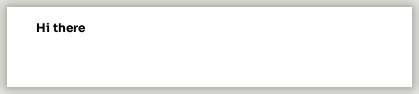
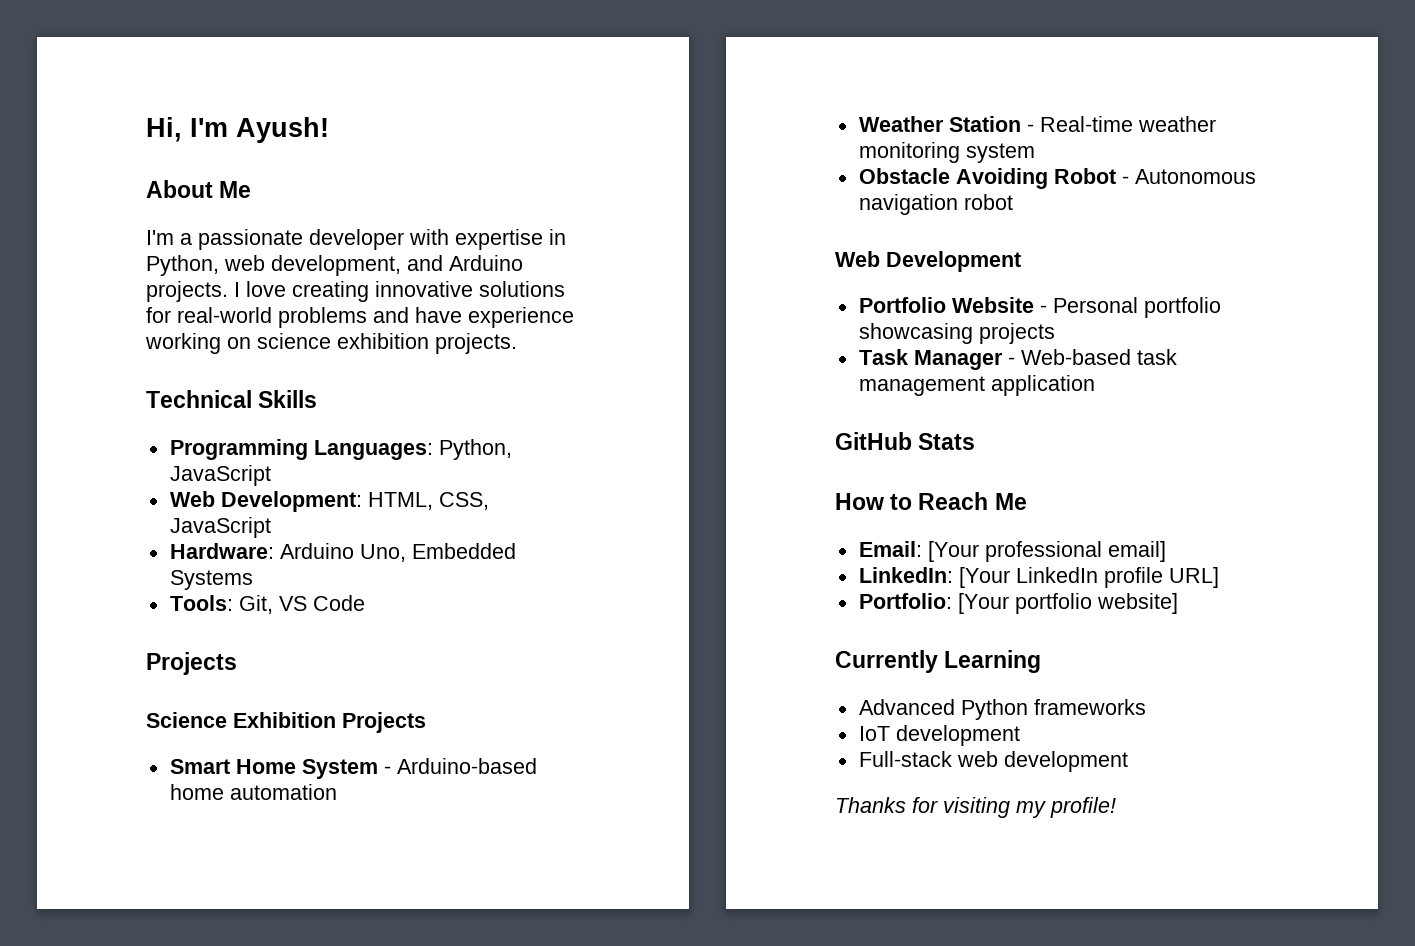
[36,22,87,33] Hi there -> [146,117,329,143] [146,180,252,198] [146,229,566,250] [146,255,523,276] [146,281,565,302] [146,307,574,328] [145,333,517,354] [146,390,318,408] [169,439,512,460] [169,465,271,486] [169,491,489,512] [169,517,271,538] [169,543,516,562] [169,570,253,590] [169,595,365,614] [146,652,237,675] [146,712,426,733] [169,758,537,779] [169,784,337,800] [858,116,1216,132] [858,142,1035,163] [858,168,1256,189] [858,194,1013,215] [835,251,1021,272] [858,297,1221,318] [858,323,1055,344] [858,349,1177,370] [858,375,1095,396] [835,432,976,450] [835,492,1027,510] [858,541,1166,562] [858,567,1219,588] [858,593,1178,614] [835,650,1042,673] [858,699,1146,720] [858,725,1020,746] [858,751,1128,772] [835,797,1116,818] Hi, I'm Ayush! // About Me // I'm a passionate developer with expertise in Python, web development, and Arduino projects. I love creating innovative solutions for real-world problems and have experience working on science exhibition projects. // Technical Skills // Programming Languages: Python, JavaScript // Web Development: HTML, CSS, JavaScript // Hardware: Arduino Uno, Embedded Systems // Tools: Git, VS Code // Projects // Science Exhibition Projects // Smart Home System - Arduino-based home automation // Weather Station - Real-time weather monitoring system // Obstacle Avoiding Robot - Autonomous navigation robot // Web Development // Portfolio Website - Personal portfolio showcasing projects // Task Manager - Web-based task management application // GitHub Stats // How to Reach Me // Email: [Your professional email] // LinkedIn: [Your LinkedIn profile URL] // Portfolio: [Your portfolio website] // Currently Learning // Advanced Python frameworks // IoT development // Full-stack web development // Thanks for visiting my profile!

